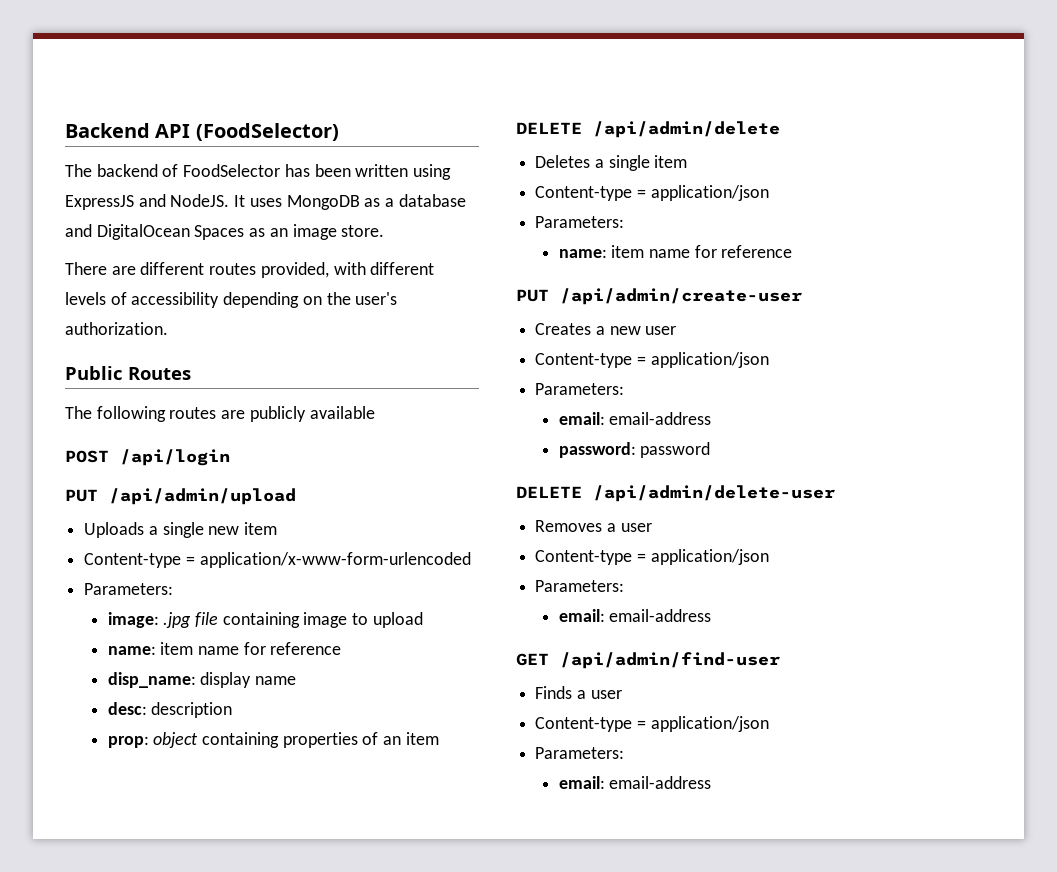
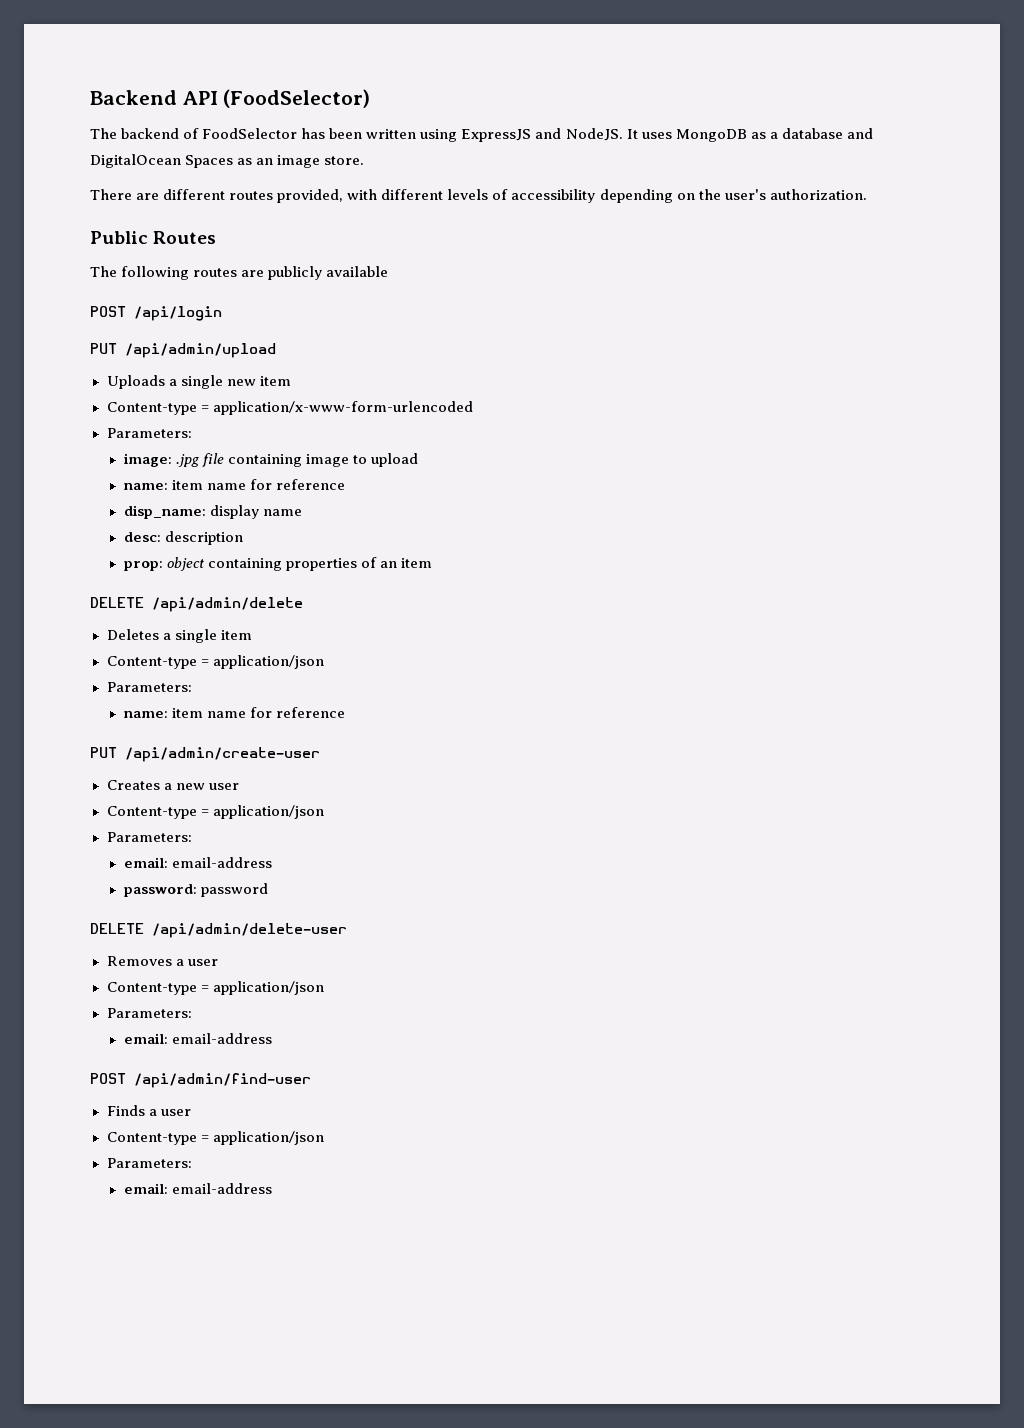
[516,653,549,666] GET -> [90,1073,126,1084] POST

